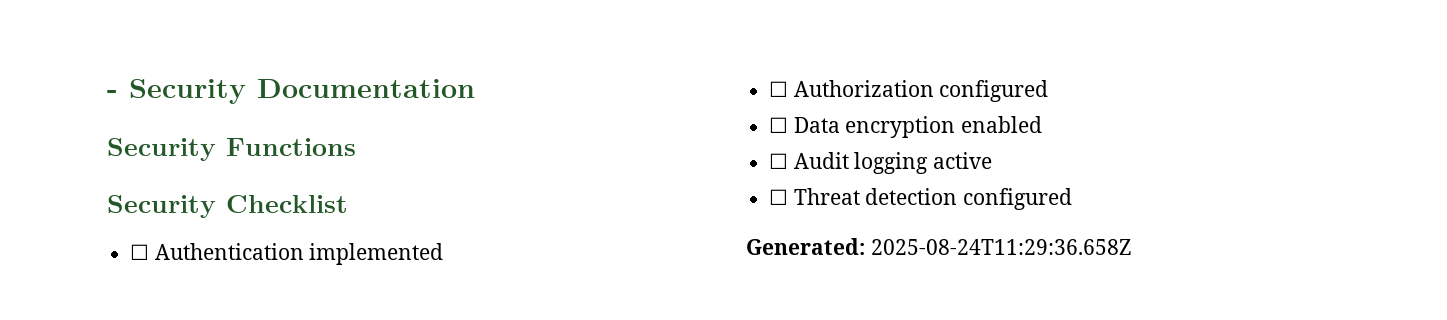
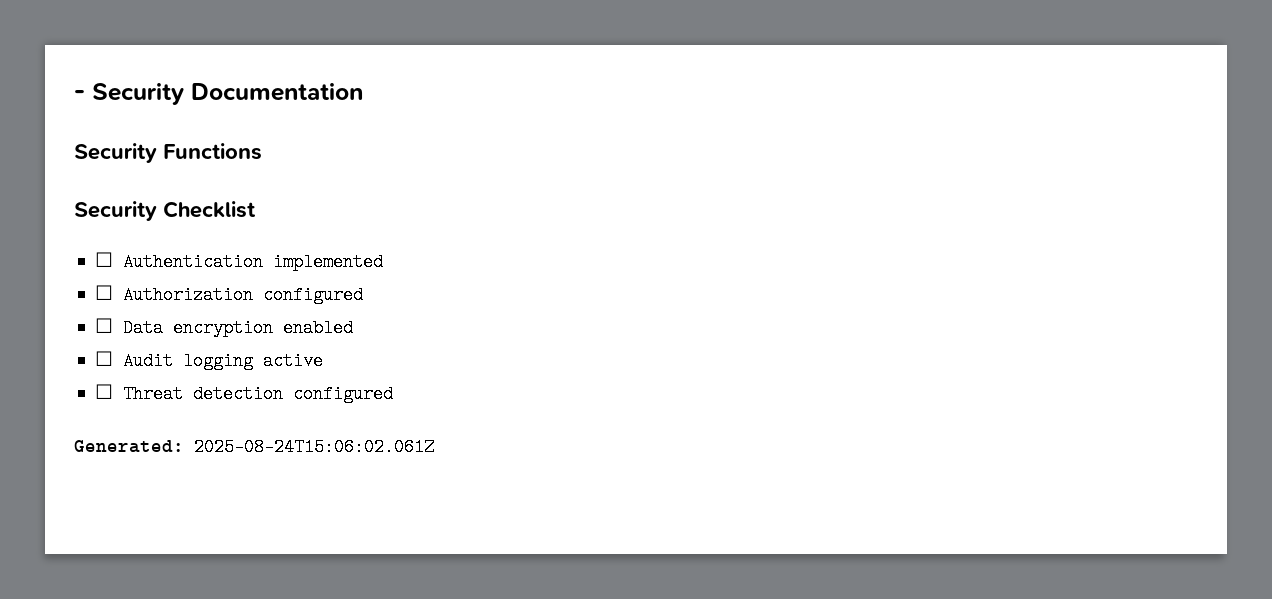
[870,239,1131,255] 2025-08-24T11:29:36.658Z -> [194,438,434,456] 2025-08-24T15:06:02.061Z

